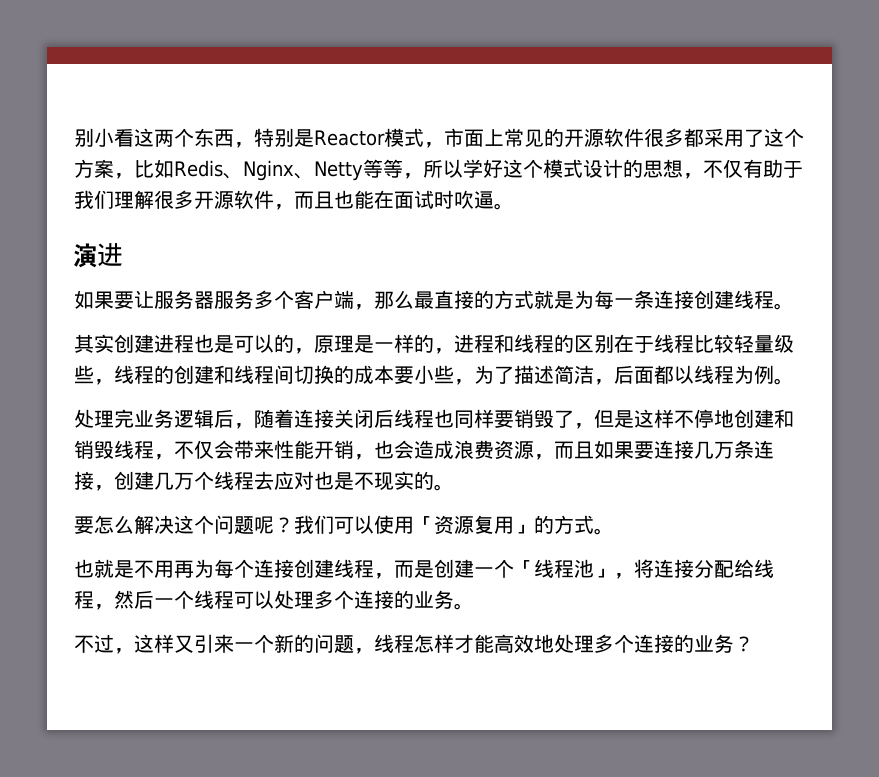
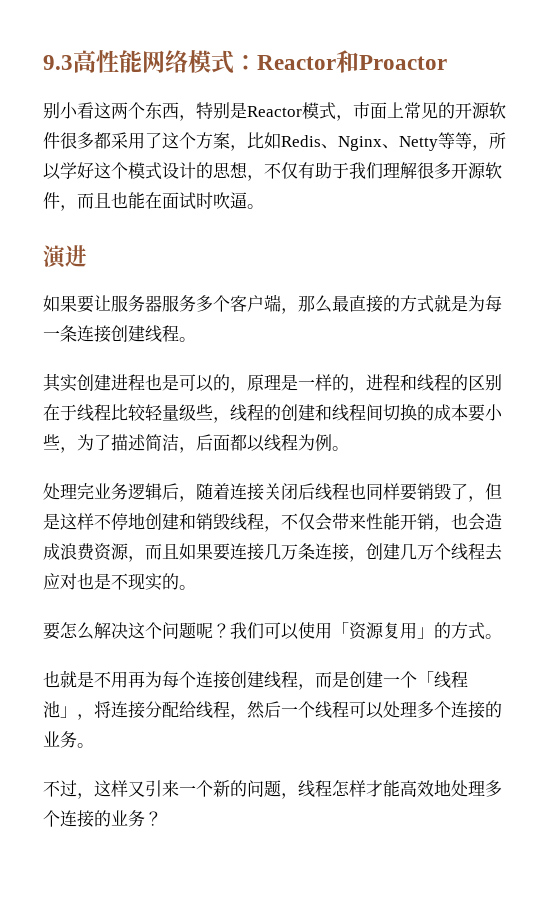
(74, 137) none -> [43,50,447,74] 9.3高性能网络模式：Reactor和Proactor //

